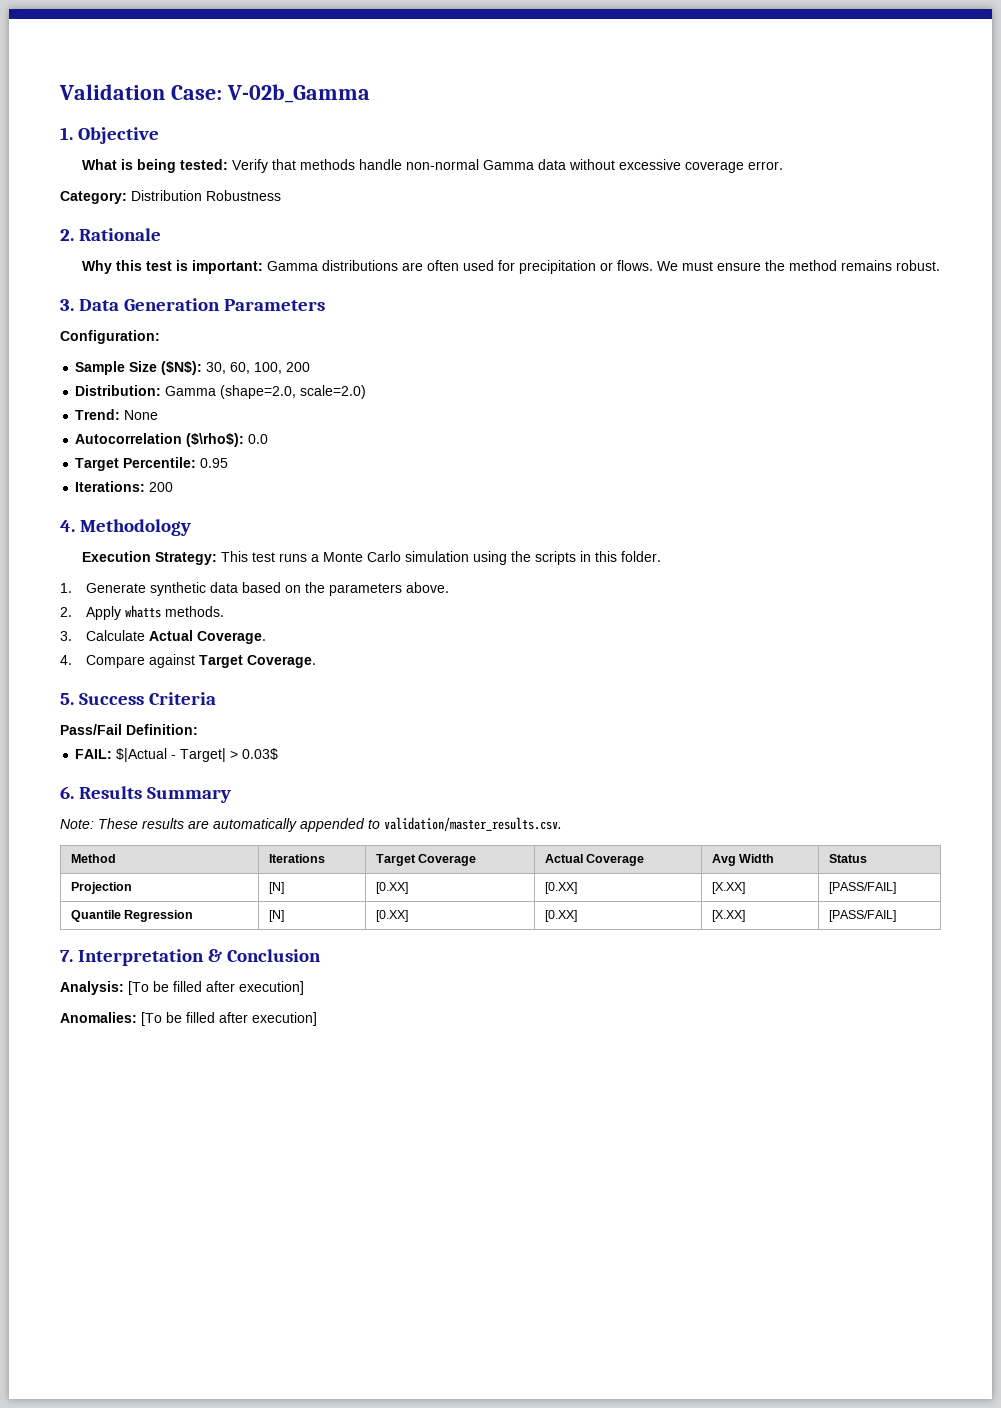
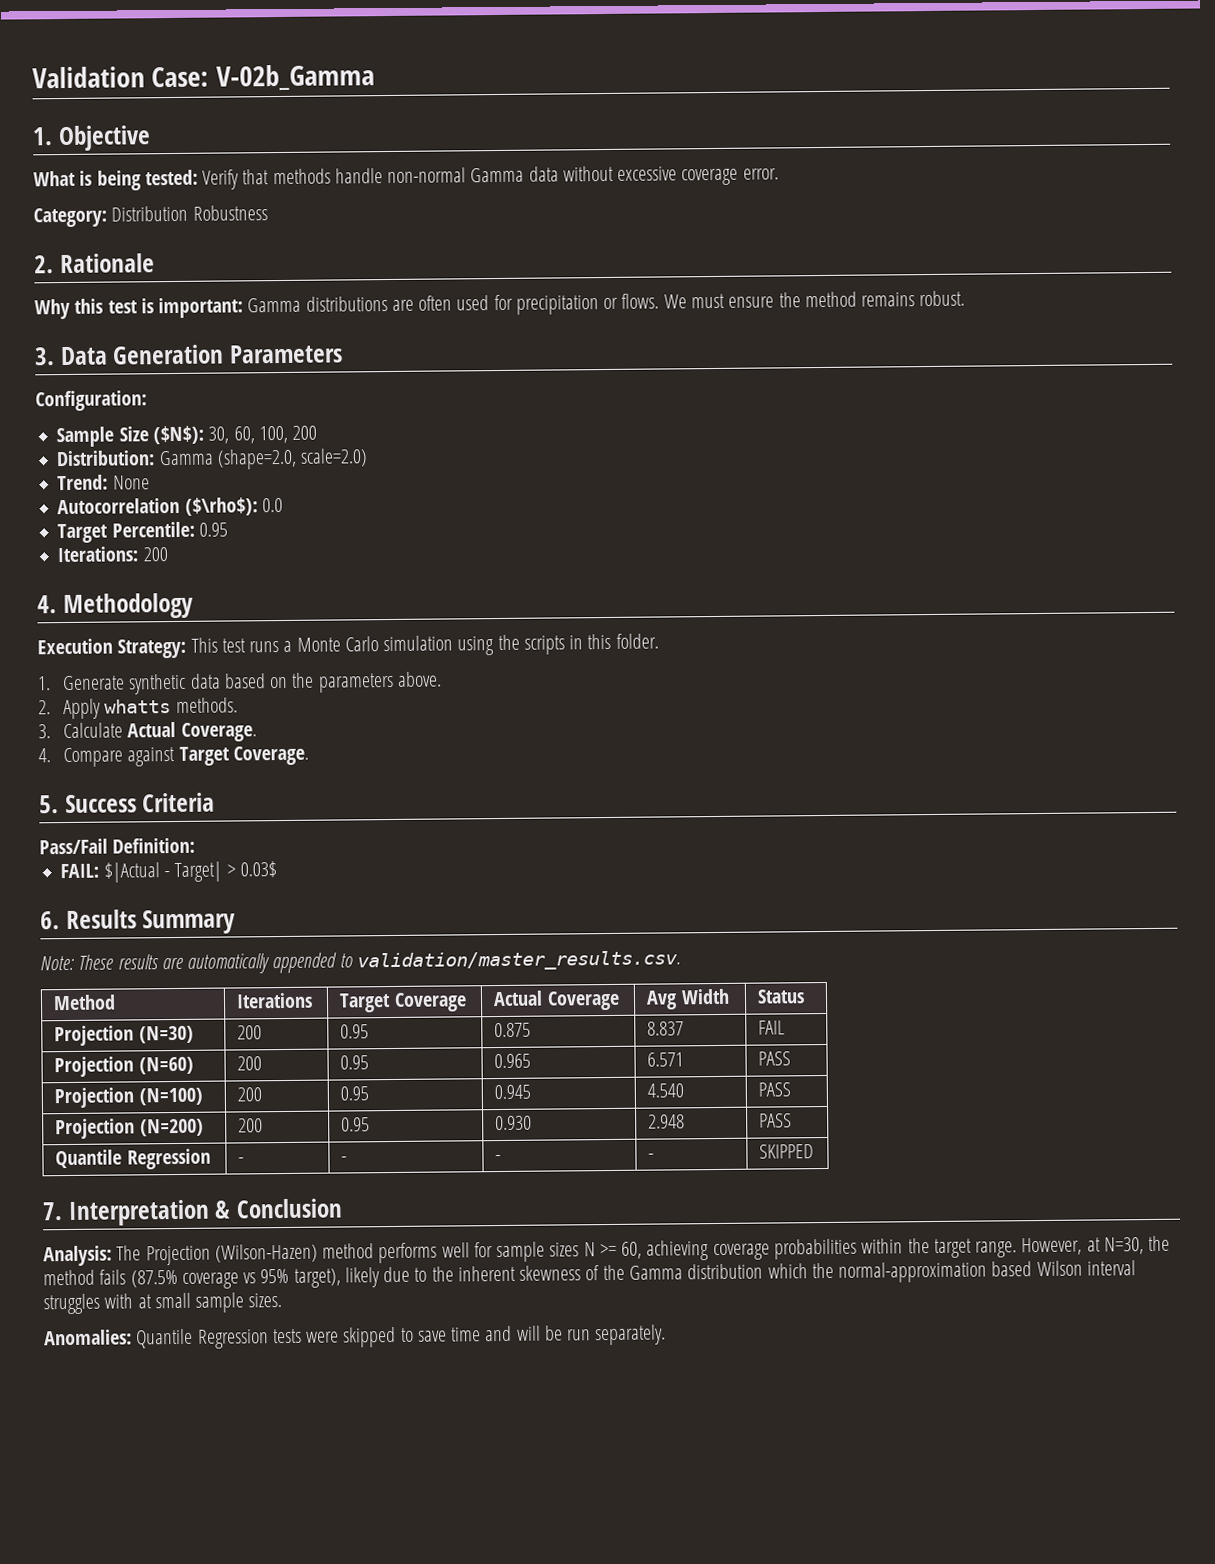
[268,882,284,894] [375,882,408,894] [544,882,577,894] [711,882,745,894] [828,882,896,894] [70,910,194,922] [268,910,284,922] [375,910,408,922] [544,910,577,922] [711,910,745,922] [828,910,896,922] | [N] | [0.XX] | [0.XX] | [X.XX] | [PASS/FAIL] // Quantile Regression | [N] | [0.XX] | [0.XX] | [X.XX] | [PASS/FAIL] -> [138,1025,194,1044] [237,1025,263,1040] [340,1024,370,1039] [494,1022,532,1038] [647,1021,685,1036] [758,1020,786,1035] [54,1056,194,1078] [237,1056,263,1071] [340,1055,370,1070] [494,1053,532,1069] [647,1052,685,1067] [758,1051,792,1066] [54,1087,203,1109] [237,1087,263,1102] [340,1086,370,1101] [494,1084,532,1100] [647,1083,685,1098] [758,1082,792,1097] [55,1118,204,1140] [238,1118,264,1133] [341,1117,371,1132] [495,1115,533,1131] [648,1114,686,1129] [759,1113,793,1128] [55,1148,211,1170] [238,1157,245,1164] [341,1156,348,1163] [495,1154,502,1162] [648,1153,655,1160] [759,1144,815,1159] (N=30) | 200 | 0.95 | 0.875 | 8.837 | FAIL // Projection (N=60) | 200 | 0.95 | 0.965 | 6.571 | PASS // Projection (N=100) | 200 | 0.95 | 0.945 | 4.540 | PASS // Projection (N=200) | 200 | 0.95 | 0.930 | 2.948 | PASS // Quantile Regression | - | - | - | - | SKIPPED
[128,981,304,995] [60,1012,317,1026] [To be filled after execution] // Anomalies: [To be filled after execution] -> [116,1235,1171,1266] [43,1260,1136,1289] [43,1292,283,1315] [44,1324,667,1349] The Projection (Wilson-Hazen) method performs well for sample sizes N >= 60, achieving coverage probabilities within the target range. However, at N=30, the method fails (87.5% coverage vs 95% target), likely due to the inherent skewness of the Gamma distribution which the normal-approximation based Wilson interval struggles with at small sample sizes. // Anomalies: Quantile Regression tests were skipped to save time and will be run separately.

